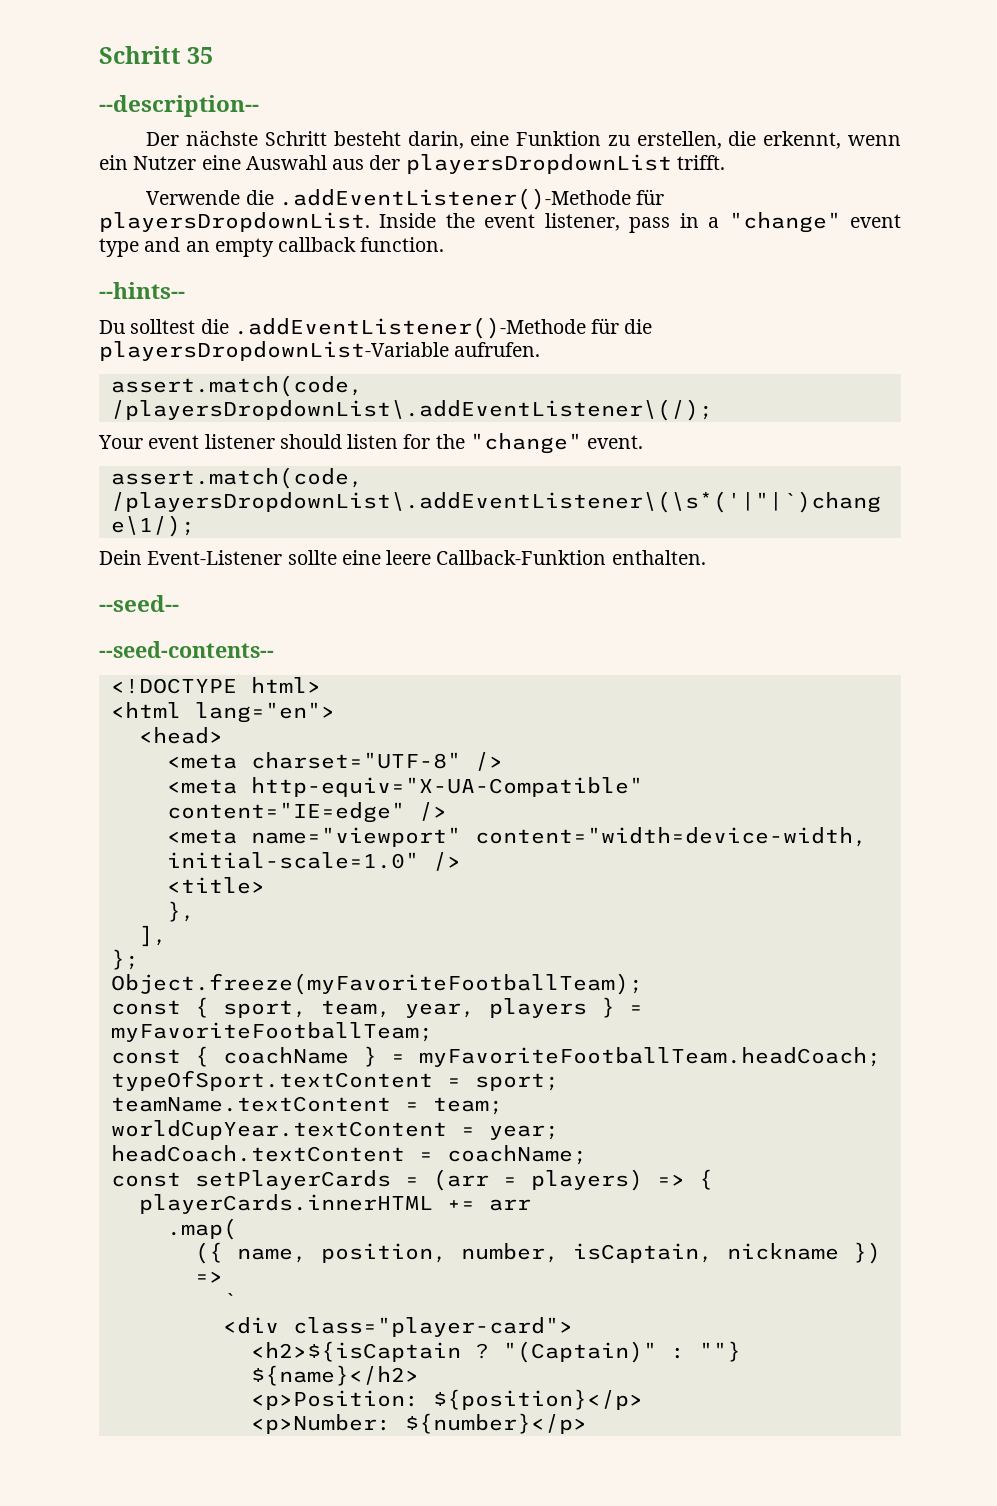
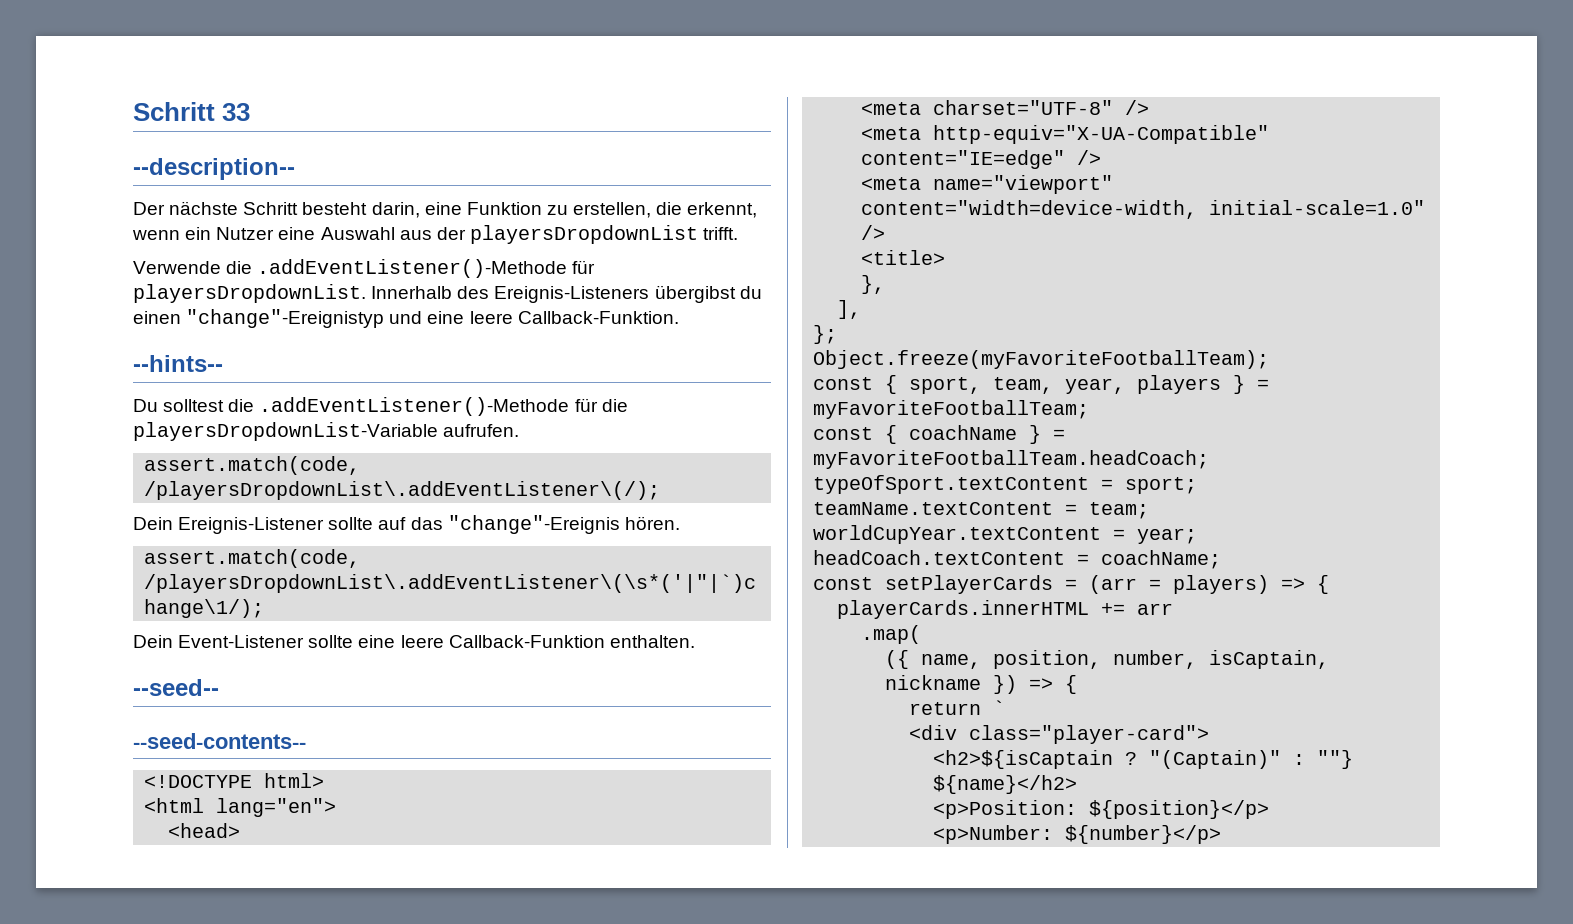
[99,46,214,64] Schritt 35 -> [133,102,251,121] Schritt 33
[379,212,902,233] [99,237,445,257] Inside the event listener, pass in a "change" event type and an empty callback function. -> [371,285,762,303] [133,309,679,328] Innerhalb des Ereignis-Listeners übergibst du einen "change"-Ereignistyp und eine leere Callback-Funktion.
[98,433,644,454] Your event listener should listen for the "change" event. -> [133,515,680,534] Dein Ereignis-Listener sollte auf das "change"-Ereignis hören.
(223, 1277) // -> [1065,675,1078,694] [909,702,982,715] { // return

